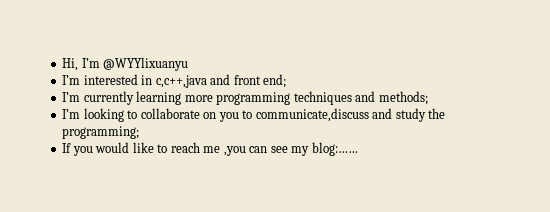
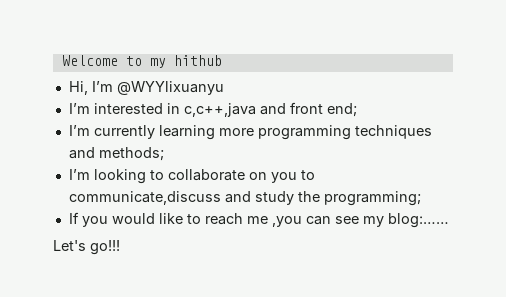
(62, 64) none -> [61,55,222,68] Welcome to my hithub //
(358, 149) none -> [53,240,120,255] // Let's go!!!

